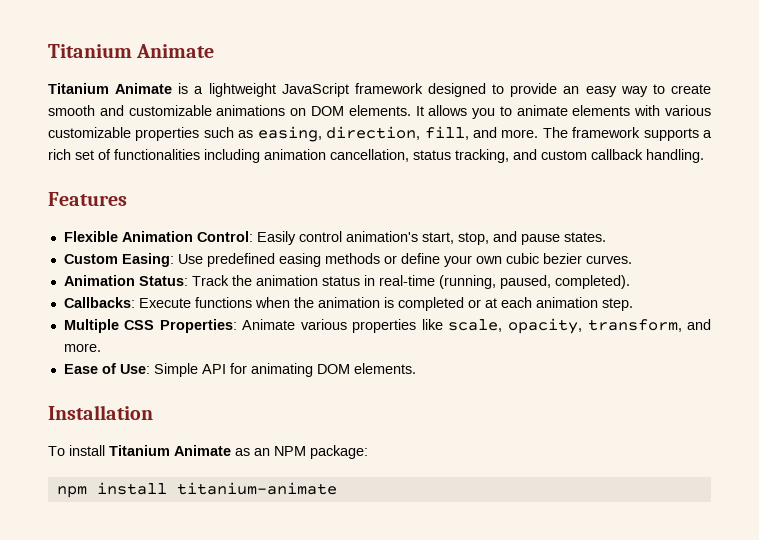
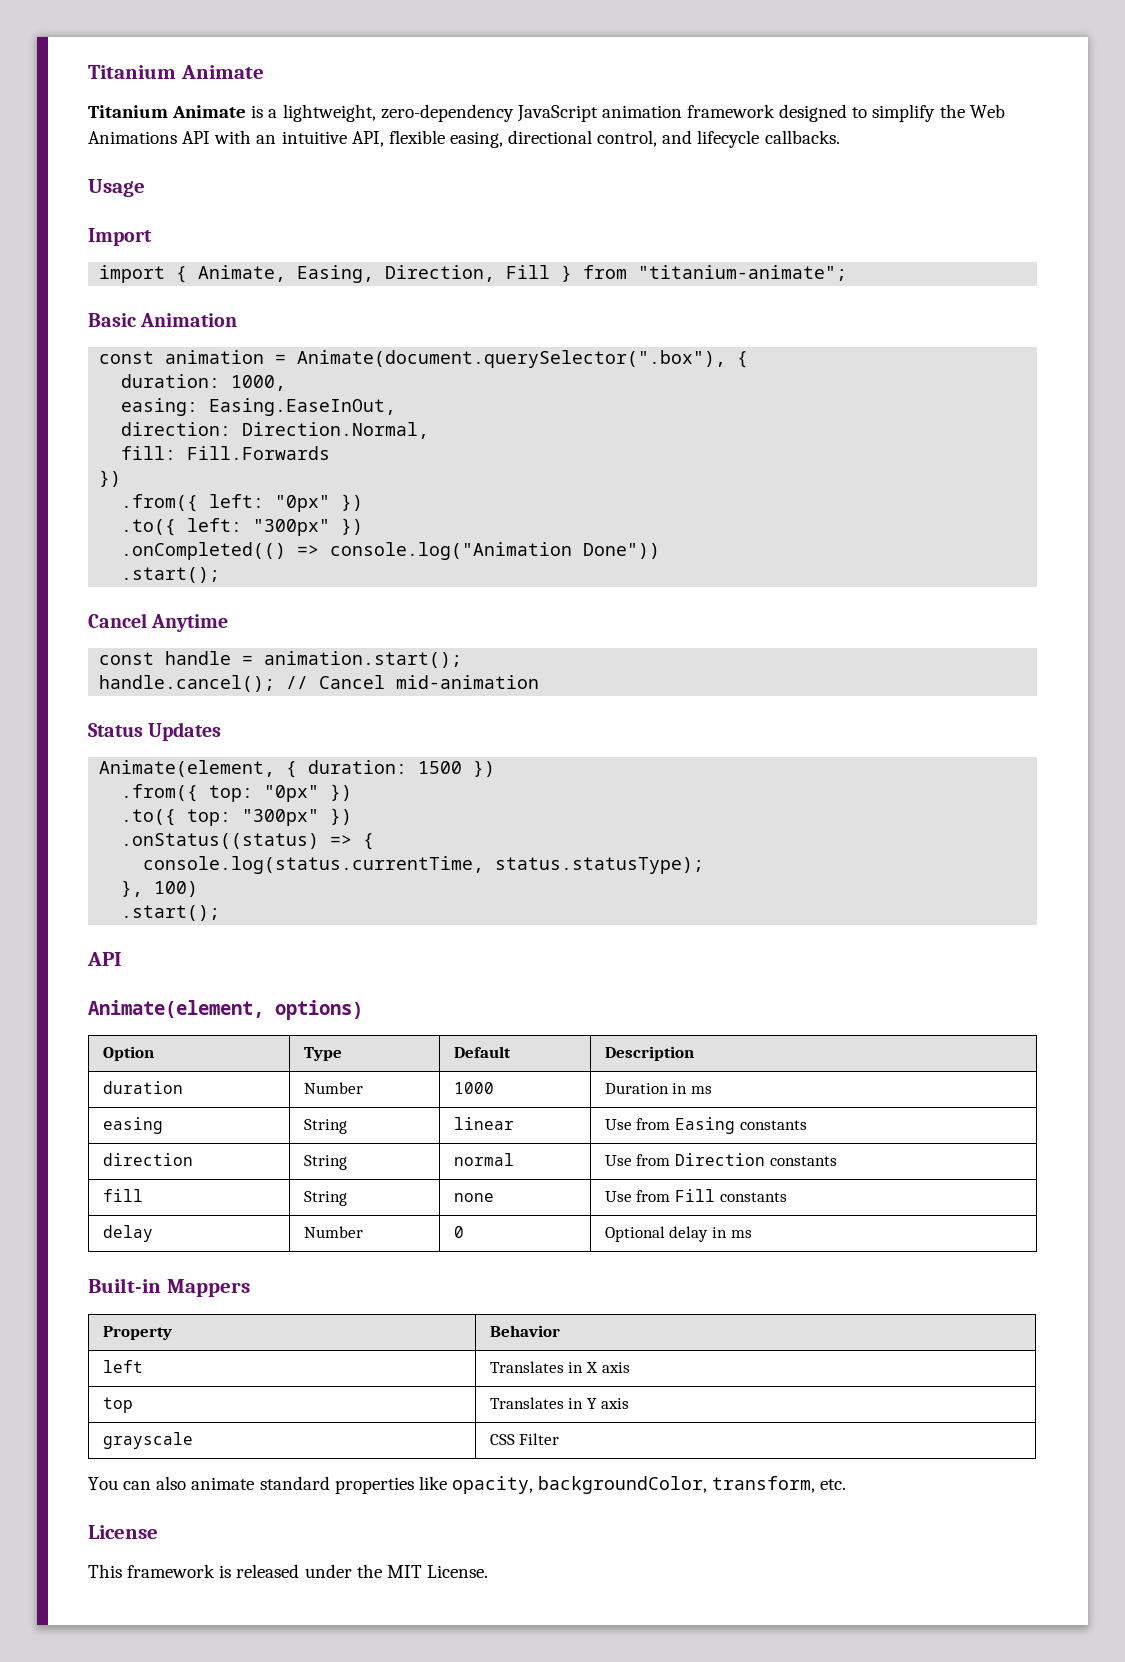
[208,83,711,97] [48,105,712,119] [48,126,712,142] [48,149,704,163] [48,192,127,206] [63,231,606,245] [63,253,632,267] [63,275,630,289] [63,297,633,311] [63,318,711,334] [63,343,101,352] [63,363,416,377] [48,405,153,420] [48,445,368,459] [56,482,337,498] lightweight JavaScript framework designed to provide an easy way to create smooth and customizable animations on DOM elements. It allows you to animate elements with various customizable properties such as easing, direction, fill, and more. The framework supports a rich set of functionalities including animation cancellation, status tracking, and custom callback handling. // Features // Flexible Animation Control: Easily control animation's start, stop, and pause states. // Custom Easing: Use predefined easing methods or define your own cubic bezier curves. // Animation Status: Track the animation status in real-time (running, paused, completed). // Callbacks: Execute functions when the animation is completed or at each animation step. // Multiple CSS Properties: Animate various properties like scale, opacity, transform, and more. // Ease of Use: Simple API for animating DOM elements. // Installation // To install Titanium Animate as an NPM package: // npm install titanium-animate -> [282,104,1005,122] [88,130,840,148] [88,179,145,197] [88,228,152,246] [99,265,848,283] [88,313,238,327] [99,350,749,368] [121,374,287,391] [121,398,397,416] [121,422,430,439] [121,446,331,460] [99,470,122,487] [121,494,364,512] [121,518,364,536] [121,542,661,560] [121,567,221,583] [88,613,229,632] [99,651,463,668] [99,675,540,692] [88,722,222,741] [99,760,496,778] [121,784,353,802] [121,808,353,826] [121,833,375,850] [143,856,705,874] [121,880,199,897] [121,905,221,921] [87,952,122,966] [88,1000,363,1020] [102,1046,154,1061] [303,1047,342,1061] [453,1046,511,1058] [604,1046,694,1061] [102,1081,183,1094] [303,1082,363,1094] [453,1082,494,1094] [604,1083,713,1094] [102,1117,163,1134] [303,1119,347,1134] [453,1117,514,1130] [604,1117,807,1134] [102,1153,193,1166] [303,1155,347,1170] [453,1153,514,1166] [604,1153,837,1166] [102,1189,143,1202] [303,1191,347,1206] [453,1193,494,1202] [604,1189,787,1202] [102,1225,153,1242] [303,1226,363,1238] [453,1226,464,1238] [604,1226,752,1242] [88,1278,250,1297] [102,1326,172,1340] [489,1325,560,1337] [102,1360,143,1373] [489,1361,630,1373] [102,1397,133,1413] [489,1397,629,1409] [102,1432,193,1449] [489,1433,560,1445] [88,1476,847,1494] [88,1525,158,1539] [88,1564,488,1578] lightweight, zero-dependency JavaScript animation framework designed to simplify the Web Animations API with an intuitive API, flexible easing, directional control, and lifecycle callbacks. // Usage // Import // import { Animate, Easing, Direction, Fill } from "titanium-animate"; // Basic Animation // const animation = Animate(document.querySelector(".box"), { // duration: 1000, // easing: Easing.EaseInOut, // direction: Direction.Normal, // fill: Fill.Forwards // }) // .from({ left: "0px" }) // .to({ left: "300px" }) // .onCompleted(() => console.log("Animation Done")) // .start(); // Cancel Anytime // const handle = animation.start(); // handle.cancel(); // Cancel mid-animation // Status Updates // Animate(element, { duration: 1500 }) // .from({ top: "0px" }) // .to({ top: "300px" }) // .onStatus((status) => { // console.log(status.currentTime, status.statusType); // }, 100) // .start(); // API // Animate(element, options) // Option | Type | Default | Description // duration | Number | 1000 | Duration in ms // easing | String | linear | Use from Easing constants // direction | String | normal | Use from Direction constants // fill | String | none | Use from Fill constants // delay | Number | 0 | Optional delay in ms // Built-in Mappers // Property | Behavior // left | Translates in X axis // top | Translates in Y axis // grayscale | CSS Filter // You can also animate standard properties like opacity, backgroundColor, transform, etc. // License // This framework is released under the MIT License.

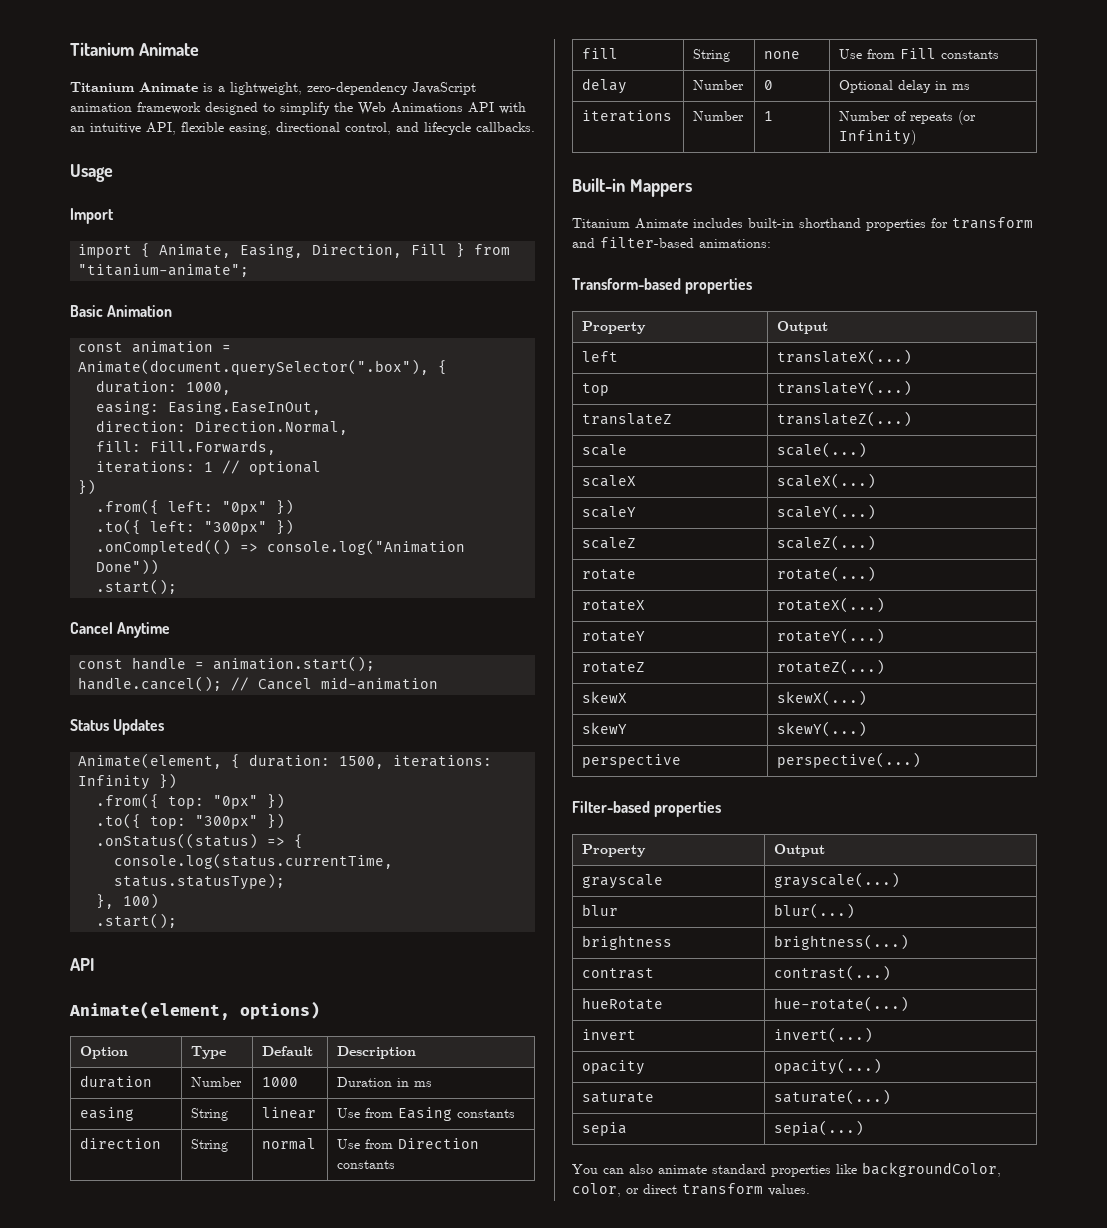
[187,446,331,460] Fill.Forwards -> [150,440,277,455] [96,460,322,475] Fill.Forwards, // iterations: 1 // optional
[418,761,463,774] 1500 -> [339,755,493,769] [78,775,151,790] 1500, iterations: Infinity
[88,1278,250,1297] [102,1326,172,1340] [489,1325,560,1337] // Built-in Mappers // Property | Behavior -> [582,110,673,122] [693,111,745,121] [764,111,774,121] [839,110,977,125] [839,130,917,145] [572,178,692,197] [572,217,1033,231] [572,237,771,248] [572,278,753,294] [582,321,647,334] [777,321,829,334] // iterations | Number | 1 | Number of repeats (or Infinity) // Built-in Mappers // Titanium Animate includes built-in shorthand properties for transform and filter-based animations: // Transform-based properties // Property | Output
[489,1361,630,1373] [102,1397,133,1413] [489,1397,629,1409] [102,1432,193,1449] [489,1433,560,1445] Translates in X axis // top | Translates in Y axis // grayscale | CSS Filter -> [777,349,913,365] [582,383,610,396] [777,380,913,396] [582,413,673,425] [777,411,913,427] [582,444,628,456] [777,442,868,458] [582,475,637,487] [777,473,877,489] [582,506,637,518] [777,504,877,520] [582,537,637,549] [777,535,877,551] [582,569,637,580] [777,566,877,582] [582,600,646,611] [777,597,886,613] [582,631,646,642] [777,628,886,644] [582,662,646,673] [777,659,886,675] [582,691,628,703] [777,690,868,706] [582,722,628,734] [777,721,868,737] [582,754,682,768] [777,752,922,768] [572,801,722,817] [582,844,647,857] [774,844,826,857] [582,874,664,889] [774,872,901,889] [582,904,619,916] [774,903,856,919] [582,935,673,950] [774,934,910,950] [582,968,655,979] [774,965,892,981] [582,997,664,1010] [774,996,910,1012] [582,1029,637,1040] [774,1027,874,1043] [582,1060,646,1075] [774,1058,883,1075] [582,1092,655,1103] [774,1089,892,1105] [582,1122,628,1136] [774,1120,865,1136] translateX(...) // top | translateY(...) // translateZ | translateZ(...) // scale | scale(...) // scaleX | scaleX(...) // scaleY | scaleY(...) // scaleZ | scaleZ(...) // rotate | rotate(...) // rotateX | rotateX(...) // rotateY | rotateY(...) // rotateZ | rotateZ(...) // skewX | skewX(...) // skewY | skewY(...) // perspective | perspective(...) // Filter-based properties // Property | Output // grayscale | grayscale(...) // blur | blur(...) // brightness | brightness(...) // contrast | contrast(...) // hueRotate | hue-rotate(...) // invert | invert(...) // opacity | opacity(...) // saturate | saturate(...) // sepia | sepia(...)
[451,1476,847,1494] [88,1525,158,1539] [88,1564,488,1578] opacity, backgroundColor, transform, etc. // License // This framework is released under the MIT License. -> [862,1162,1001,1177] [572,1183,810,1197] backgroundColor, color, or direct transform values.

